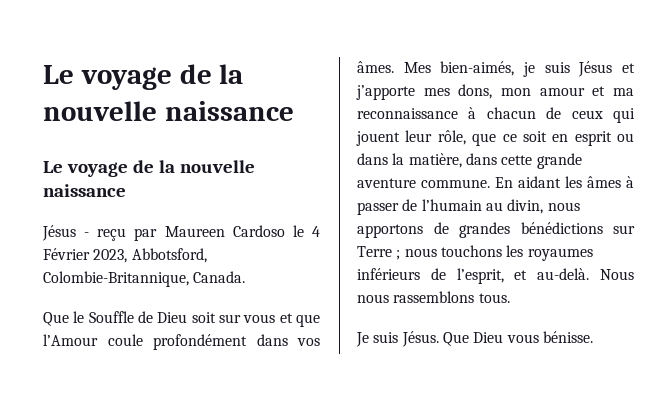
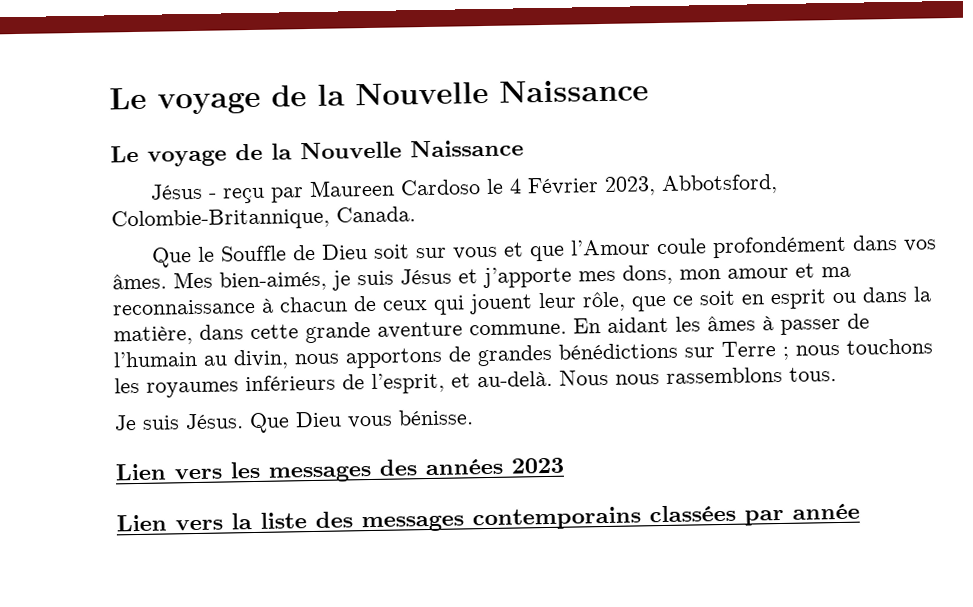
[43,64,244,90] [43,101,294,121] [43,160,255,177] [43,184,126,197] Le voyage de la nouvelle naissance // Le voyage de la nouvelle naissance -> [109,79,649,115] [110,139,524,167] Le voyage de la Nouvelle Naissance // Le voyage de la Nouvelle Naissance
(593, 337) none -> [115,457,564,483] [116,503,860,533] // Lien vers les messages des années 2023 // Lien vers la liste des messages contemporains classées par année

